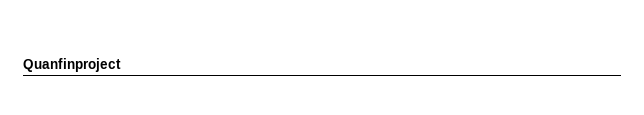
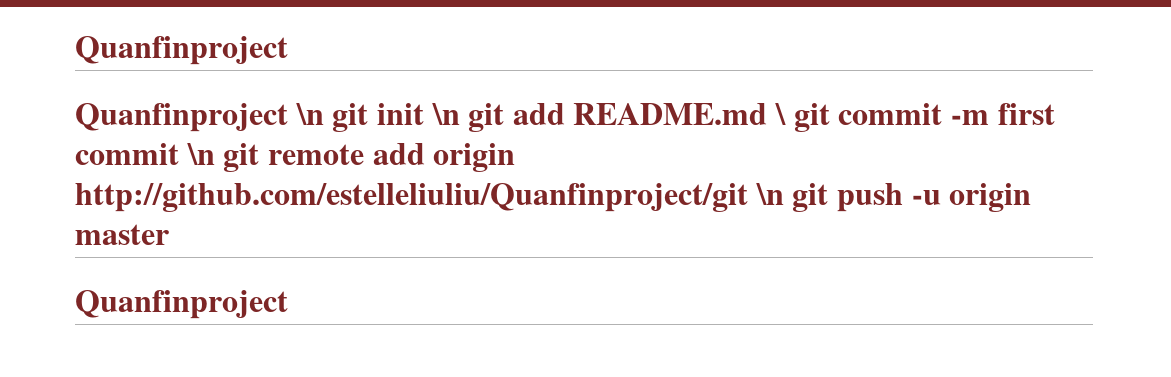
[23,58,121,72] Quanfinproject -> [75,36,288,65] [75,103,1055,132] [75,143,516,172] [75,183,1032,212] [75,224,169,245] [75,290,288,319] Quanfinproject // Quanfinproject \n git init \n git add README.md \ git commit -m first commit \n git remote add origin http://github.com/estelleliuliu/Quanfinproject/git \n git push -u origin master // Quanfinproject

